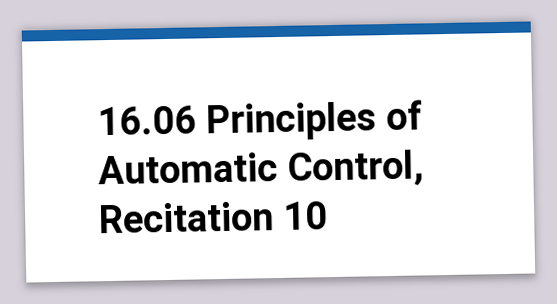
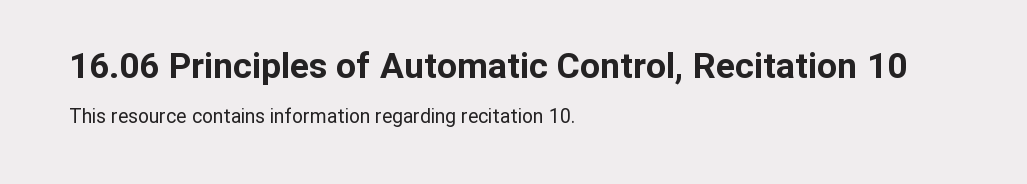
(329, 215) none -> [69,107,575,127] // This resource contains information regarding recitation 10.

